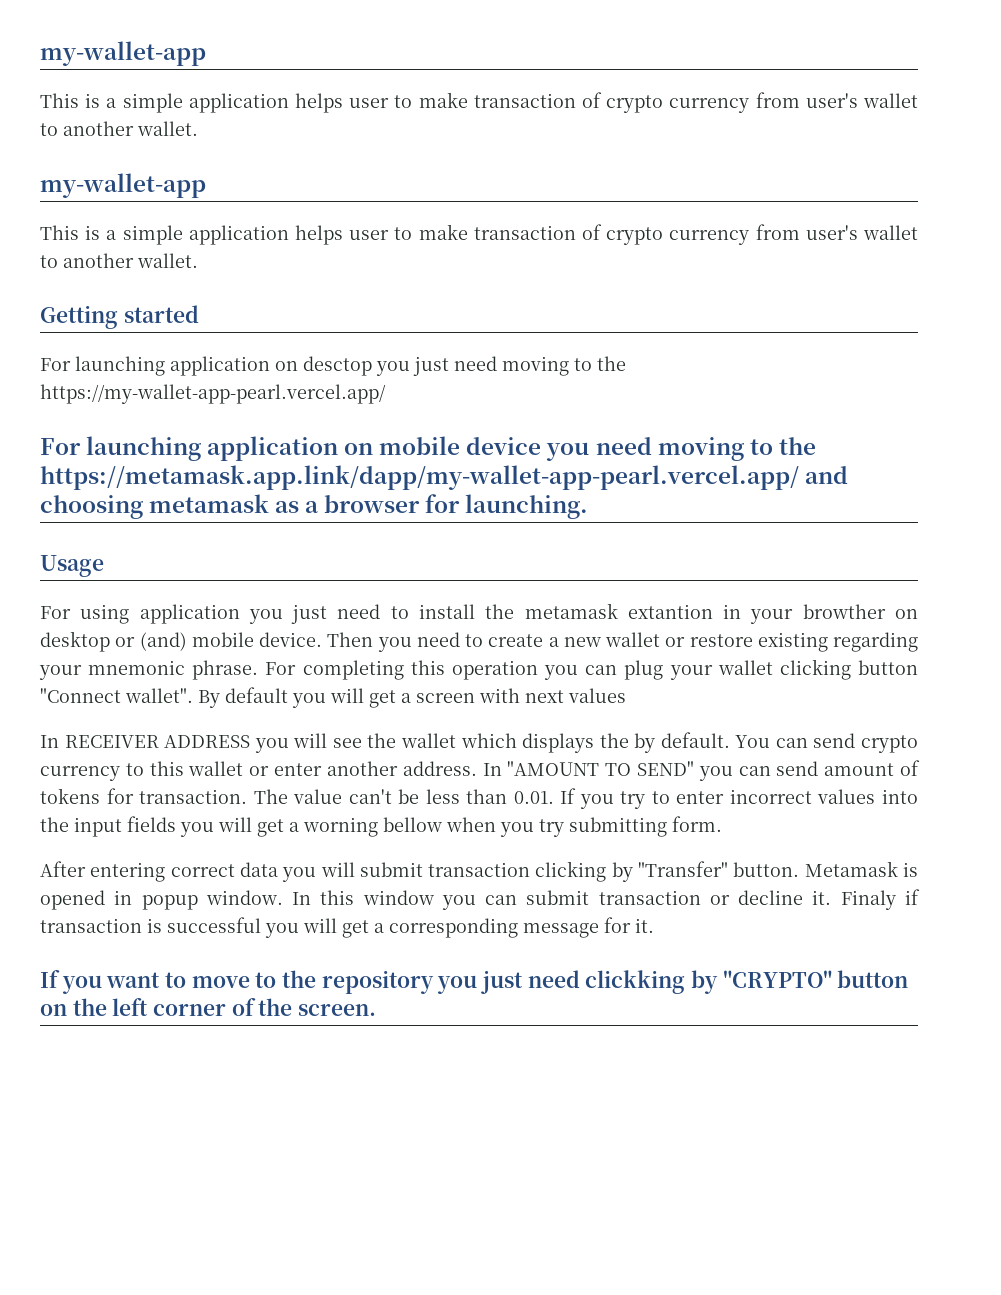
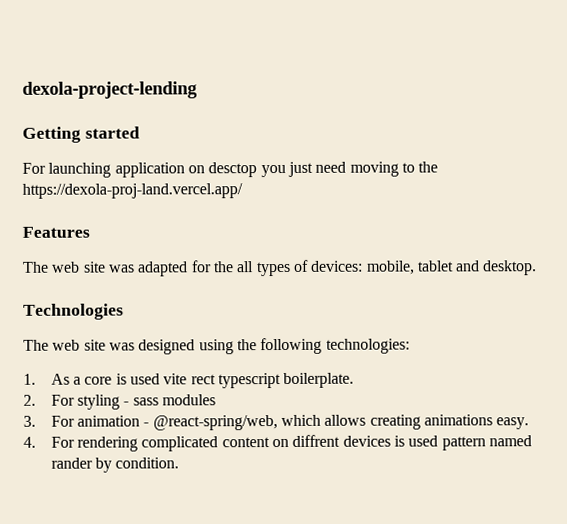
[40,41,206,66] [40,92,919,113] [40,121,198,136] [40,173,206,198] [40,224,919,245] [40,253,198,268] my-wallet-app // This is a simple application helps user to make transaction of crypto currency from user's wallet to another wallet. // my-wallet-app // This is a simple application helps user to make transaction of crypto currency from user's wallet to another wallet. -> [22,81,198,99] dexola-project-lending
[40,384,386,404] [40,436,816,461] [40,465,849,490] [40,494,589,519] [40,555,104,577] [40,603,919,624] [40,631,918,652] [39,659,919,680] [40,687,626,708] [40,732,918,753] [40,760,920,781] [40,788,918,809] [40,816,722,837] [40,861,918,882] [40,889,920,910] [40,917,654,938] [40,970,909,994] [40,998,377,1016] https://my-wallet-app-pearl.vercel.app/ // For launching application on mobile device you need moving to the https://metamask.app.link/dapp/my-wallet-app-pearl.vercel.app/ and choosing metamask as a browser for launching. // Usage // For using application you just need to install the metamask extantion in your browther on desktop or (and) mobile device. Then you need to create a new wallet or restore existing regarding your mnemonic phrase. For completing this operation you can plug your wallet clicking button "Connect wallet". By default you will get a screen with next values // In RECEIVER ADDRESS you will see the wallet which displays the by default. You can send crypto currency to this wallet or enter another address. In "AMOUNT TO SEND" you can send amount of tokens for transaction. The value can't be less than 0.01. If you try to enter incorrect values into the input fields you will get a worning bellow when you try submitting form. // After entering correct data you will submit transaction clicking by "Transfer" button. Metamask is opened in popup window. In this window you can submit transaction or decline it. Finaly if transaction is successful you will get a corresponding message for it. // If you want to move to the repository you just need clickking by "CRYPTO" button on the left corner of the screen. -> [22,183,243,199] [22,226,90,238] [22,259,538,277] [23,303,124,320] [23,337,410,355] [23,372,355,389] [23,394,217,410] [23,414,530,431] [23,434,533,452] [50,457,180,473] https://dexola-proj-land.vercel.app/ // Features // The web site was adapted for the all types of devices: mobile, tablet and desktop. // Technologies // The web site was designed using the following technologies: // 1. As a core is used vite rect typescript boilerplate. // 2. For styling - sass modules // 3. For animation - @react-spring/web, which allows creating animations easy. // 4. For rendering complicated content on diffrent devices is used pattern named rander by condition.

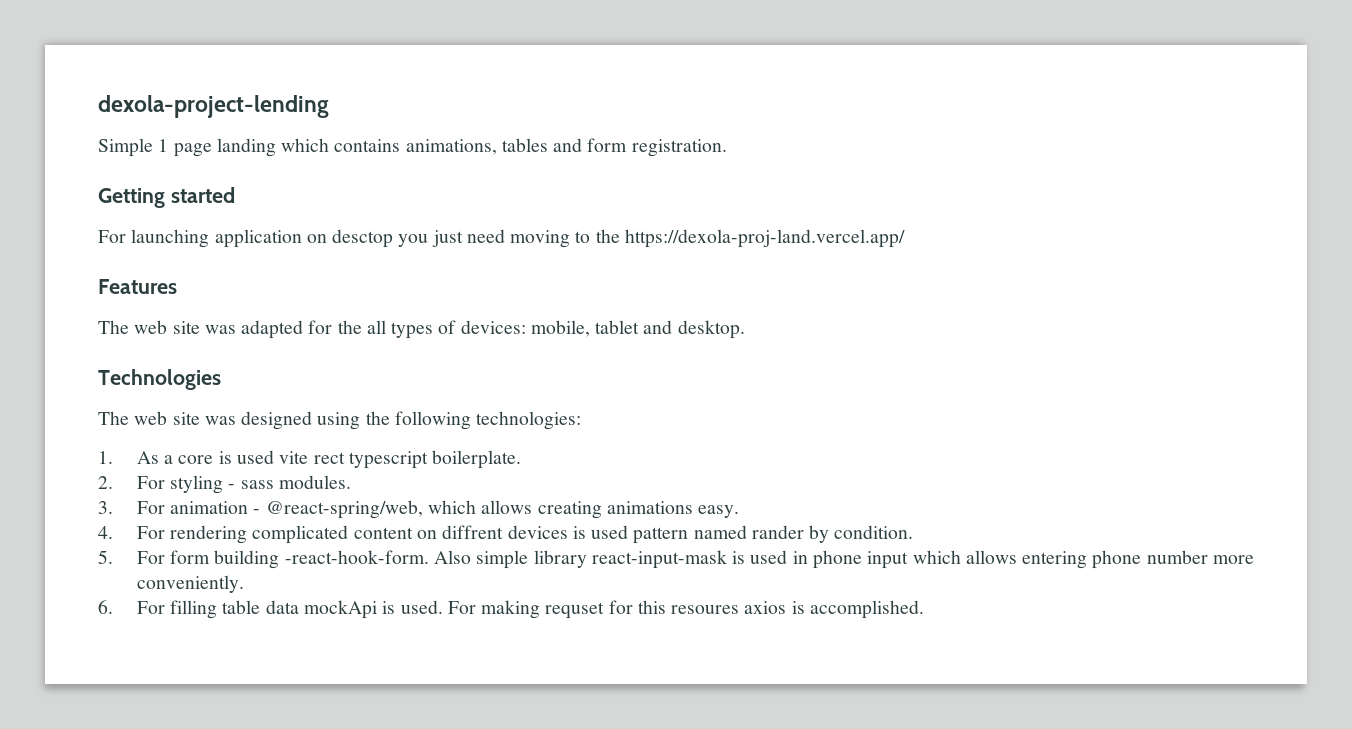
(198, 90) none -> [98,138,727,157] // Simple 1 page landing which contains animations, tables and form registration.
[162,394,217,406] modules -> [278,475,351,489] modules.
(180, 463) none -> [98,550,1254,569] [136,575,244,593] [98,600,924,619] // 5. For form building -react-hook-form. Also simple library react-input-mask is used in phone input which allows entering phone number more conveniently. // 6. For filling table data mockApi is used. For making requset for this resoures axios is accomplished.

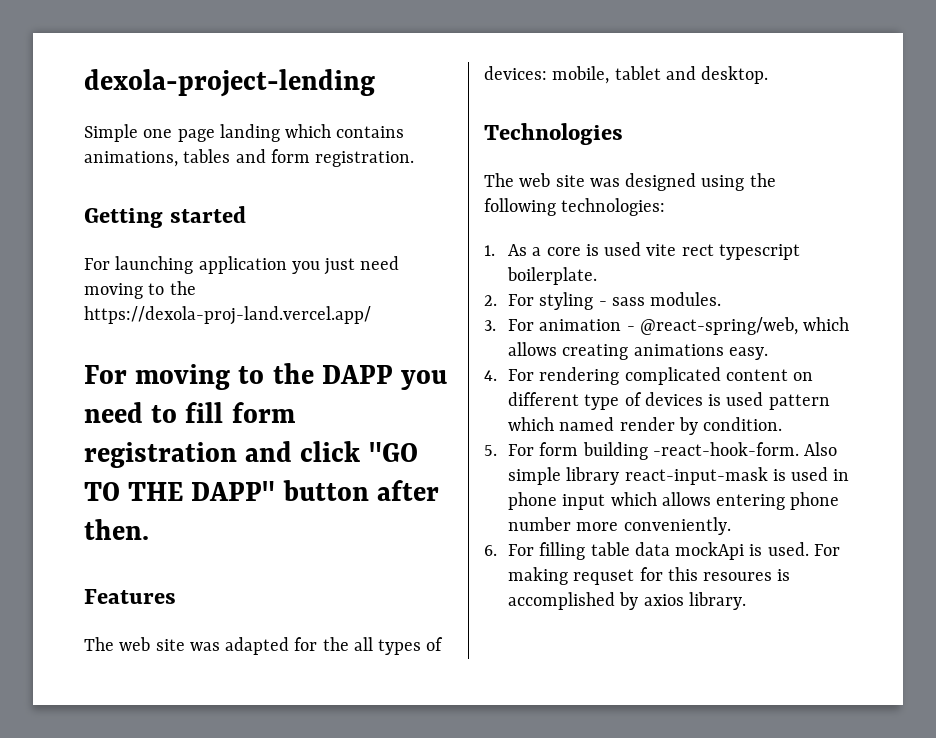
[158,139,169,152] 1 -> [143,129,173,138] one
[306,229,394,248] on desctop -> (287, 265) none
(905, 238) none -> [84,363,448,390] [84,402,295,423] [84,441,418,468] [84,480,439,501] [84,519,149,540] // For moving to the DAPP you need to fill form registration and click "GO TO THE DAPP" button after then.
[442,525,504,539] diffrent -> [507,392,642,410] different type of
[693,525,804,539] named rander -> [507,417,675,431] which named render
[744,600,924,619] axios is accomplished. -> [777,569,791,581] [507,592,746,610] is accomplished by axios library.

